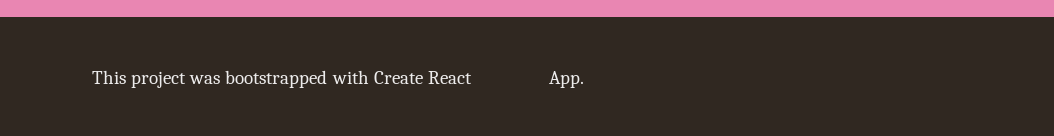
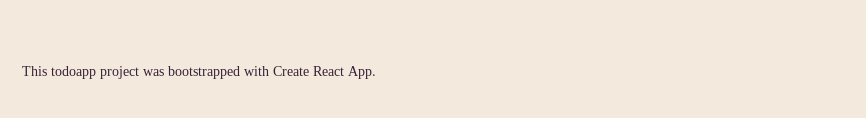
(126, 77) none -> [51,66,96,79] todoapp

